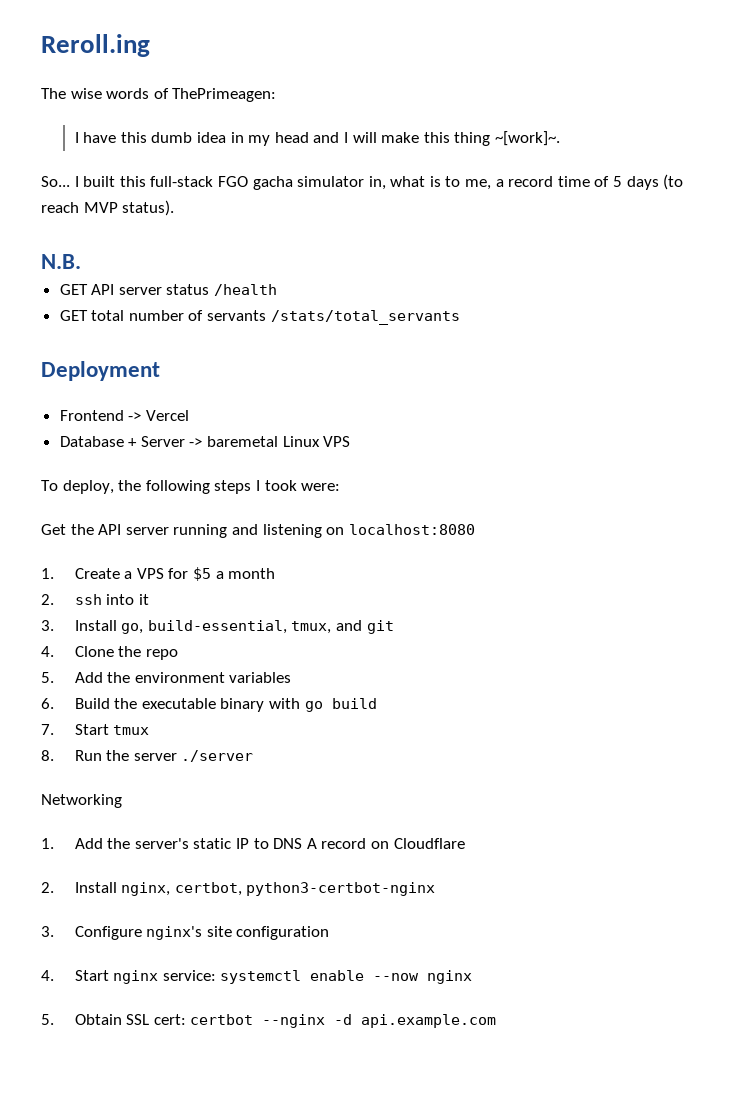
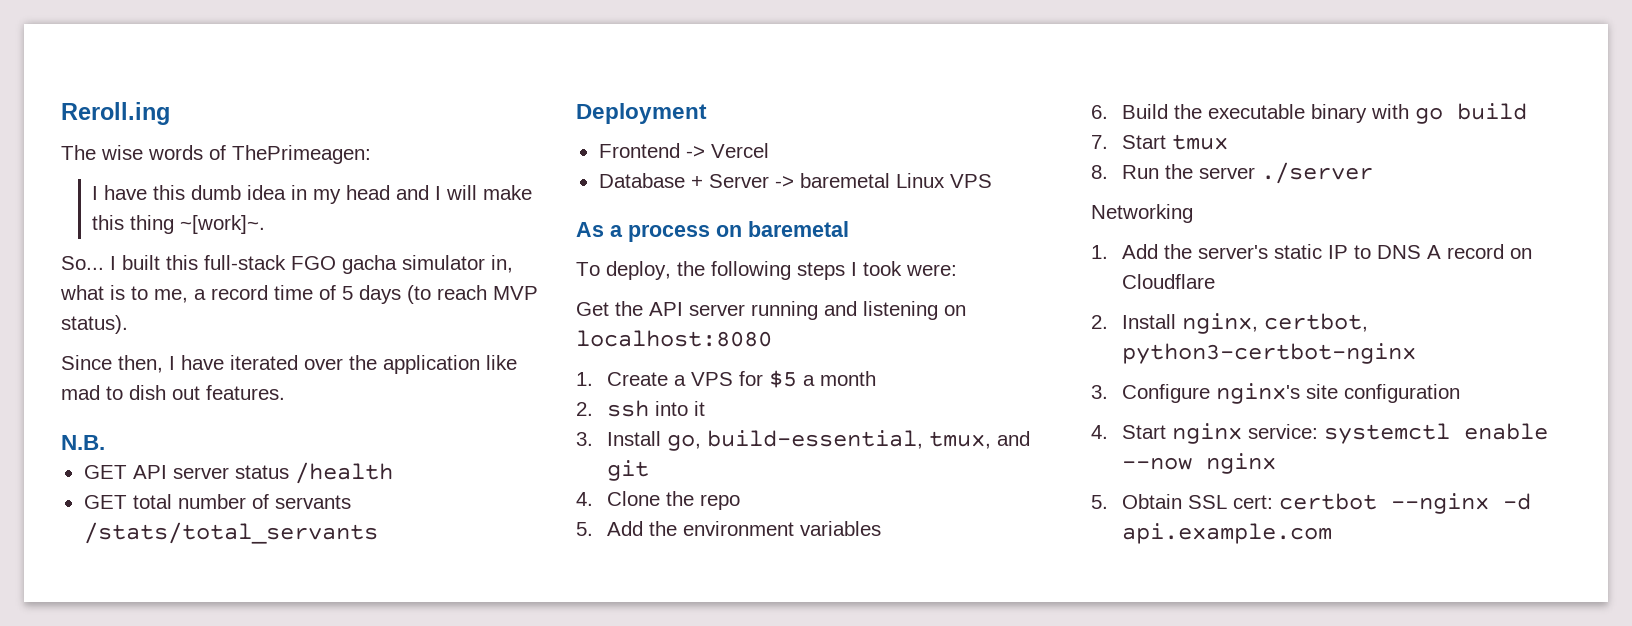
(175, 208) none -> [61,355,517,374] [61,385,285,400] // Since then, I have iterated over the application like mad to dish out features.
(351, 441) none -> [576,221,849,242] // As a process on baremetal

